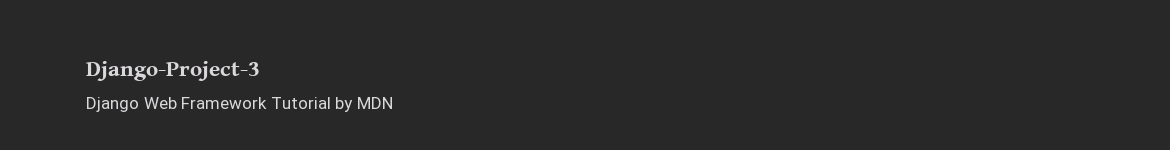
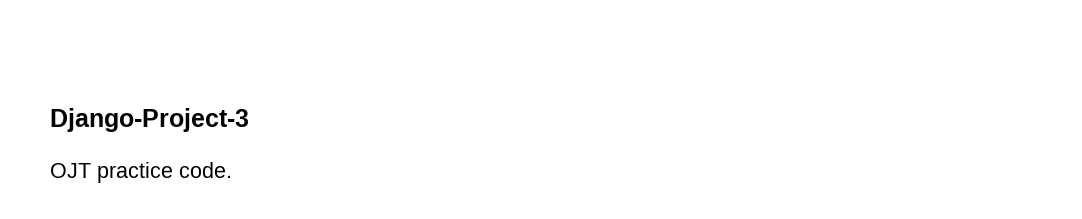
[86,97,393,112] Django Web Framework Tutorial by MDN -> [50,162,232,183] OJT practice code.

